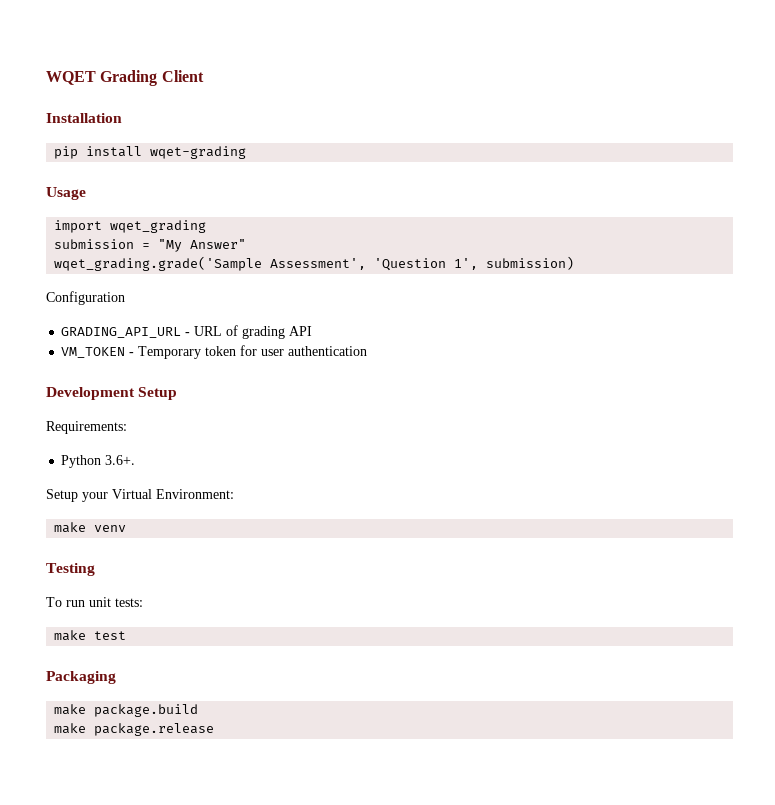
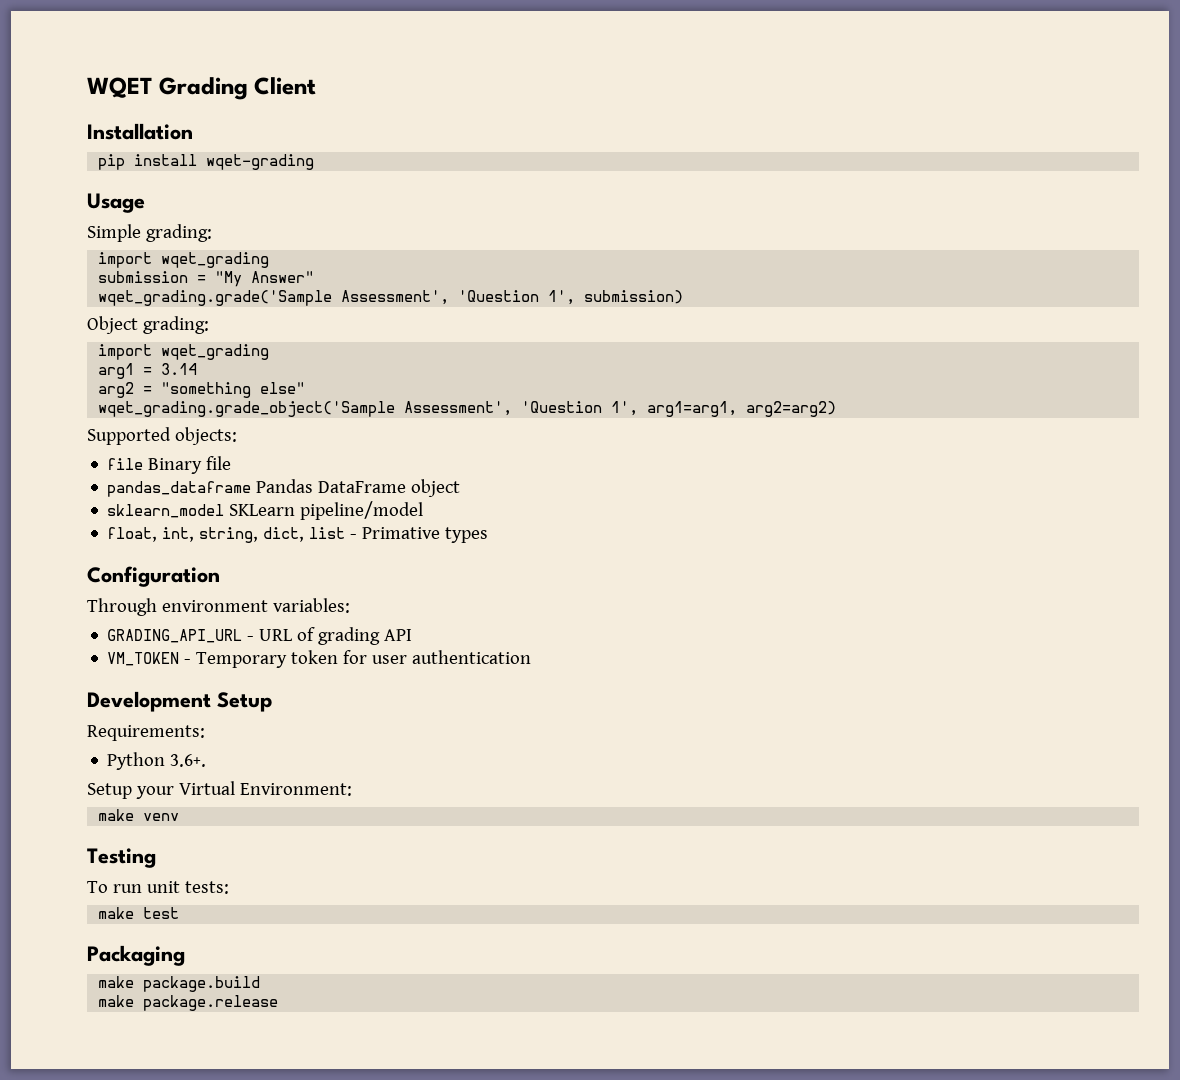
(86, 193) none -> [87,224,212,242] // Simple grading:
[46,291,125,305] Configuration -> [87,316,209,334] [98,344,270,360] [98,363,198,379] [98,382,306,398] [98,401,837,417] [87,427,237,445] [107,456,232,474] [107,479,461,497] [107,501,424,520] [107,527,489,543] [87,566,220,587] [87,598,350,616] Object grading: // import wqet_grading // arg1 = 3.14 // arg2 = "something else" // wqet_grading.grade_object('Sample Assessment', 'Question 1', arg1=arg1, arg2=arg2) // Supported objects: // file Binary file // pandas_dataframe Pandas DataFrame object // sklearn_model SKLearn pipeline/model // float, int, string, dict, list - Primative types // Configuration // Through environment variables:

